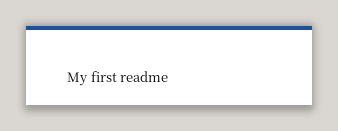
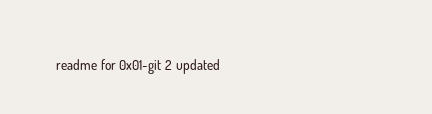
[67,71,169,86] My first readme -> [56,59,220,74] readme for 0x01-git 2 updated

